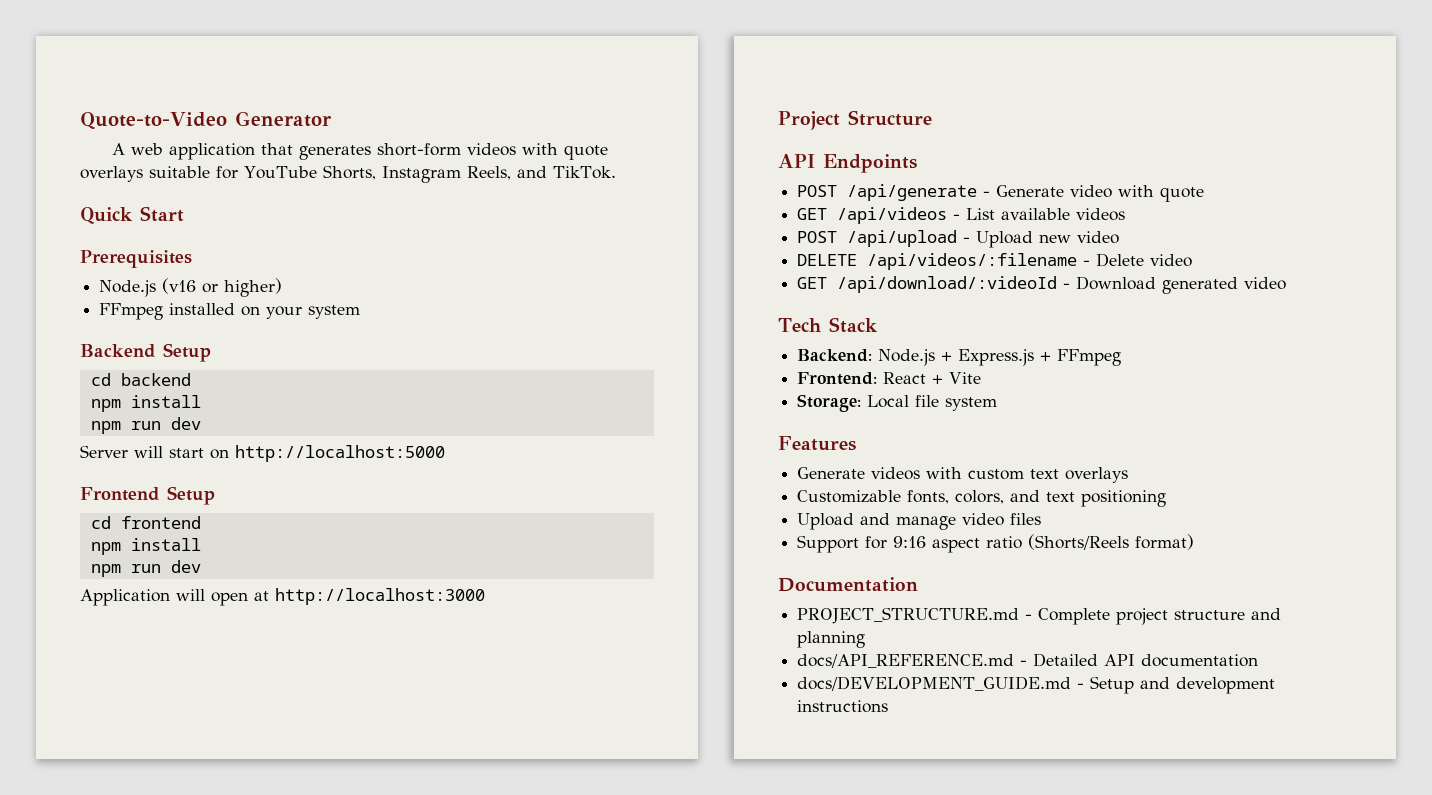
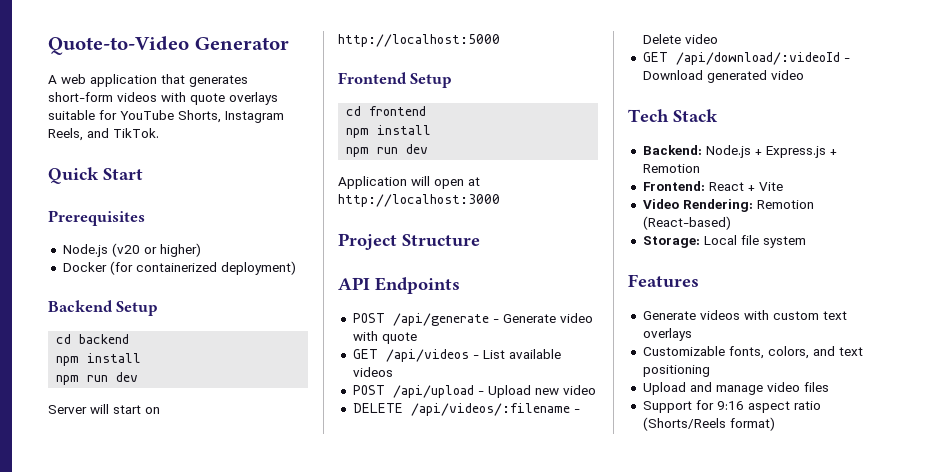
[162,278,197,294] (v16 -> [111,243,140,257] (v20
[99,303,361,320] FFmpeg installed on your system -> [62,261,296,275] Docker (for containerized deployment)
[1057,349,1122,366] FFmpeg -> [642,164,700,173] Remotion
(982, 378) none -> [642,199,814,212] [642,216,731,230] // Video Rendering: Remotion (React-based)
[778,577,918,592] [797,607,1282,625] [797,631,866,648] [797,653,1259,668] [797,676,1276,694] [797,700,889,713] // Documentation // PROJECT_STRUCTURE.md - Complete project structure and planning // docs/API_REFERENCE.md - Detailed API documentation // docs/DEVELOPMENT_GUIDE.md - Setup and development instructions -> (775, 424) none

